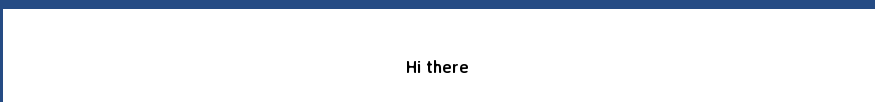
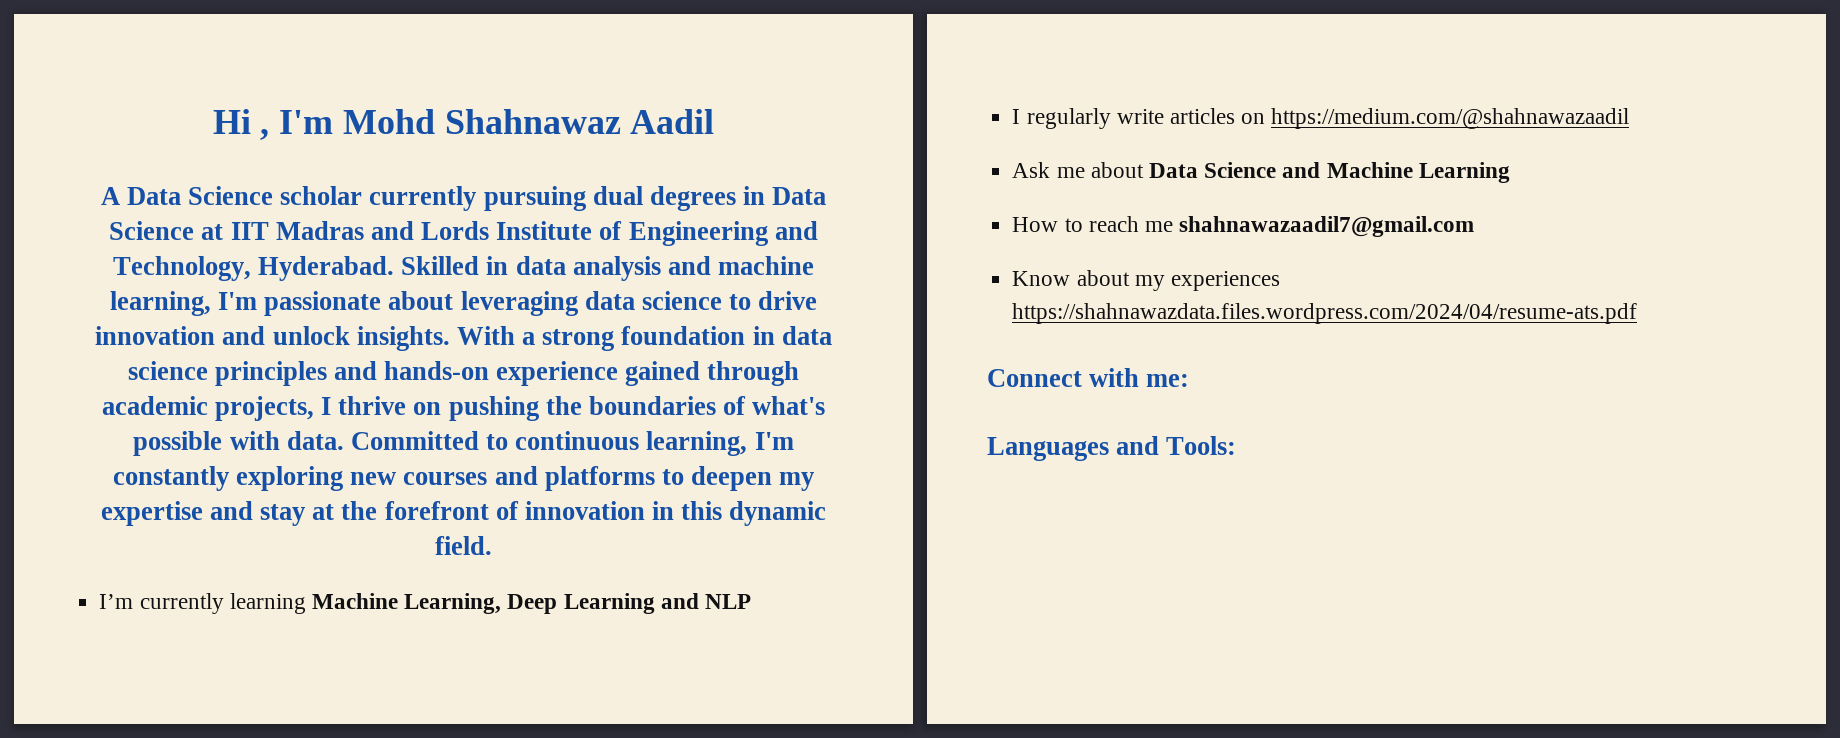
[426,60,469,73] there -> [260,109,715,140] [100,186,827,211] [109,221,818,246] [112,256,815,281] [109,291,818,316] [95,326,832,351] [127,361,800,386] [101,396,826,421] [133,431,794,456] [112,466,815,491] [100,501,827,526] [435,536,492,555] [99,593,751,614] [1012,108,1630,129] [1012,162,1510,183] [1012,216,1475,237] [1012,270,1280,291] [1012,303,1638,324] [987,368,1190,387] [987,436,1237,461] , I'm Mohd Shahnawaz Aadil // A Data Science scholar currently pursuing dual degrees in Data Science at IIT Madras and Lords Institute of Engineering and Technology, Hyderabad. Skilled in data analysis and machine learning, I'm passionate about leveraging data science to drive innovation and unlock insights. With a strong foundation in data science principles and hands-on experience gained through academic projects, I thrive on pushing the boundaries of what's possible with data. Committed to continuous learning, I'm constantly exploring new courses and platforms to deepen my expertise and stay at the forefront of innovation in this dynamic field. // I’m currently learning Machine Learning, Deep Learning and NLP // I regularly write articles on https://medium.com/@shahnawazaadil // Ask me about Data Science and Machine Learning // How to reach me shahnawazaadil7@gmail.com // Know about my experiences https://shahnawazdata.files.wordpress.com/2024/04/resume-ats.pdf // Connect with me: // Languages and Tools:

